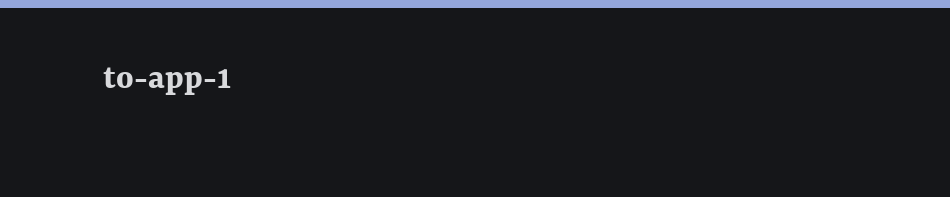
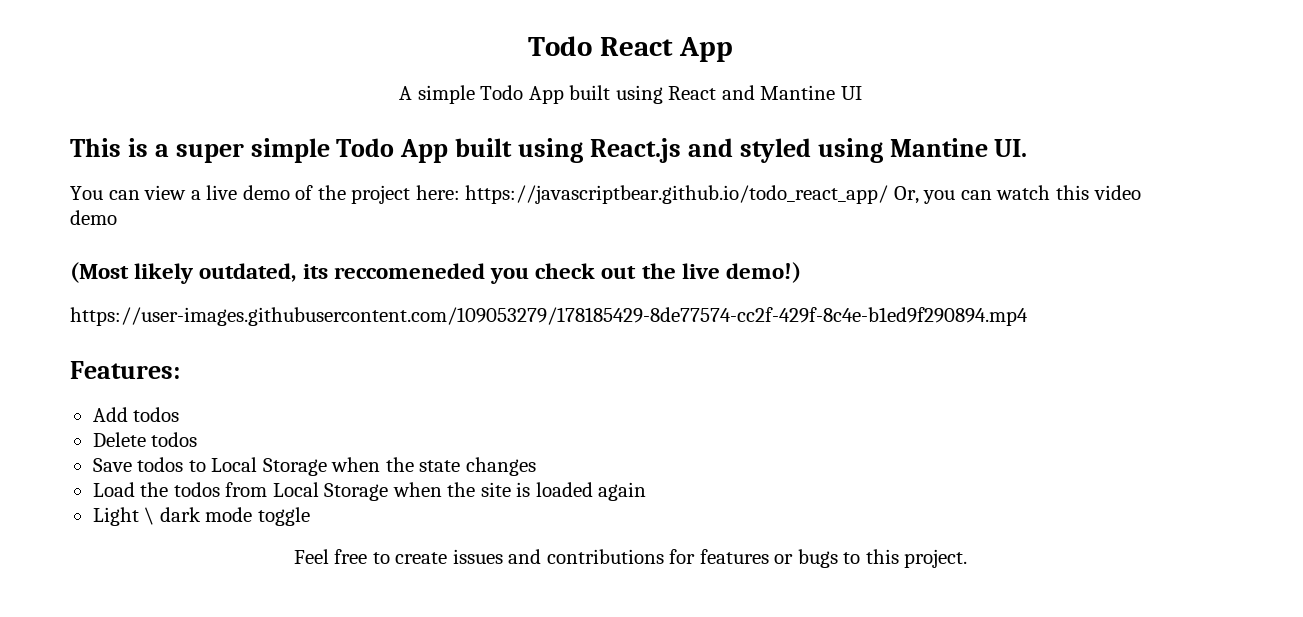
[103,67,231,95] to-app-1 -> [527,36,734,62] [399,85,862,104] [70,138,1028,163] [70,185,1141,204] [70,210,117,225] [70,262,802,284] [70,307,1028,326] [70,361,180,379] [92,407,180,422] [92,432,198,447] [92,457,536,476] [92,482,647,501] [92,507,310,526] [293,549,968,568] Todo React App // A simple Todo App built using React and Mantine UI // This is a super simple Todo App built using React.js and styled using Mantine UI. // You can view a live demo of the project here: https://javascriptbear.github.io/todo_react_app/ Or, you can watch this video demo // (Most likely outdated, its reccomeneded you check out the live demo!) // https://user-images.githubusercontent.com/109053279/178185429-8de77574-cc2f-429f-8c4e-b1ed9f290894.mp4 // Features: // Add todos // Delete todos // Save todos to Local Storage when the state changes // Load the todos from Local Storage when the site is loaded again // Light \ dark mode toggle // Feel free to create issues and contributions for features or bugs to this project.

